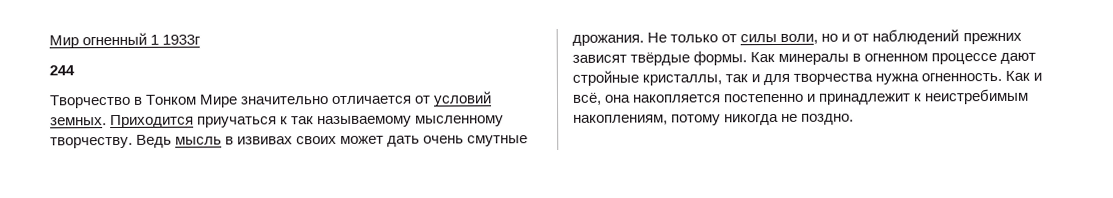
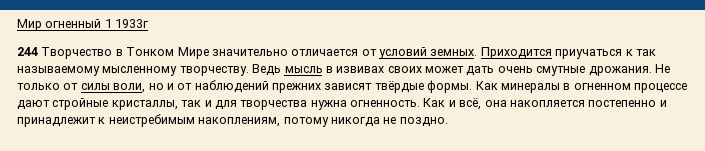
(75, 70) // -> (38, 51) none

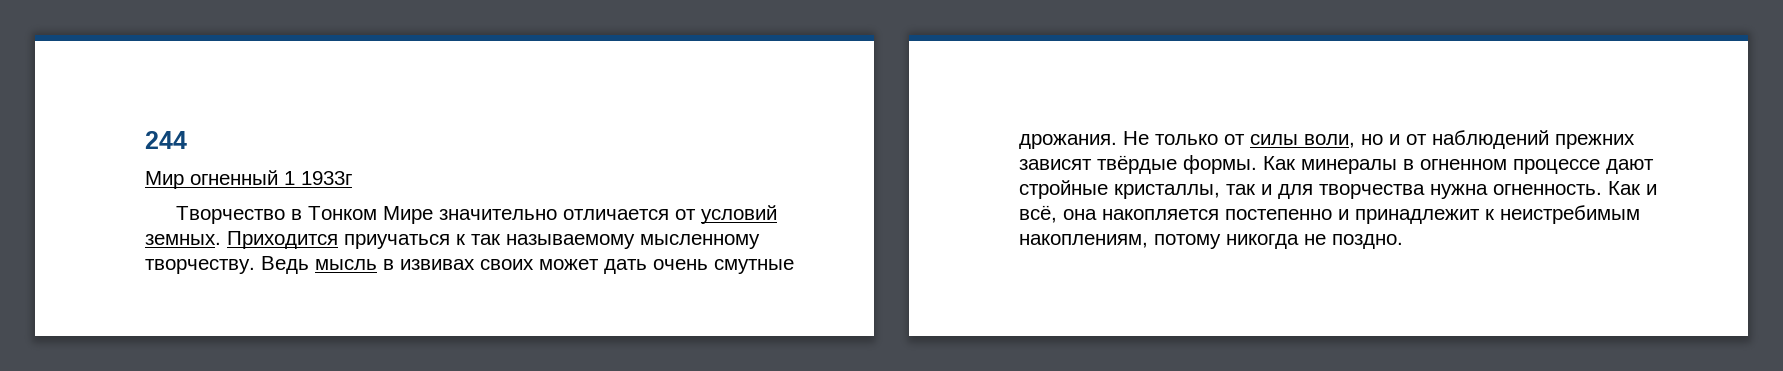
(17, 25) none -> [145,131,187,149] 244 //
[17,47,38,56] 244 -> (352, 178) none

